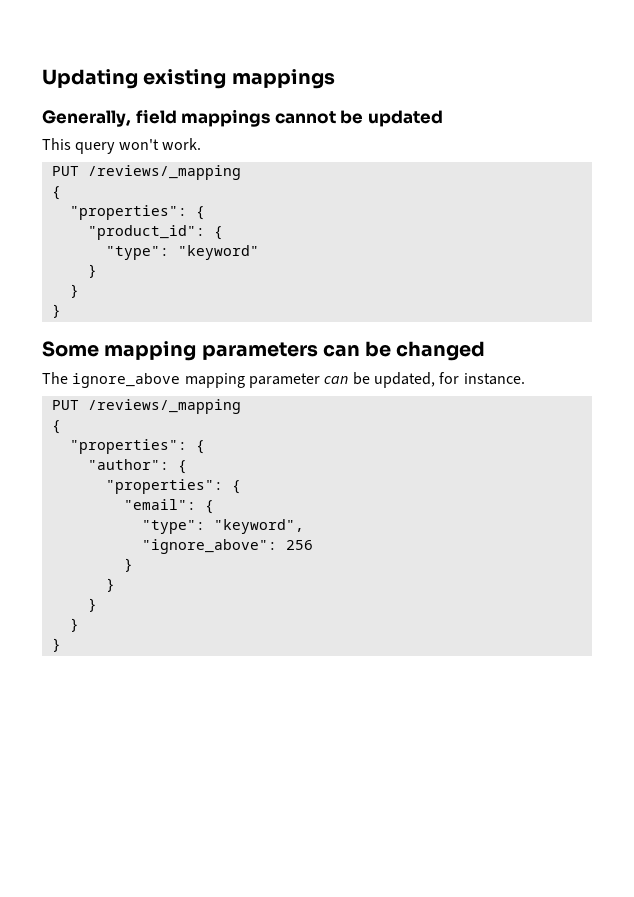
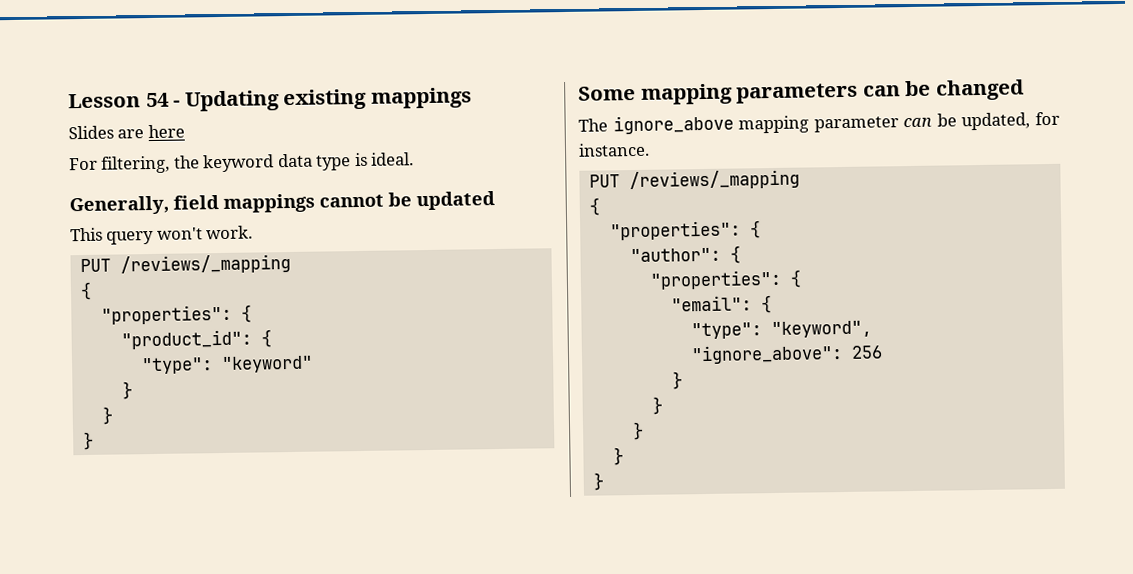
(42, 79) none -> [68,92,181,109] Lesson 54 -
(335, 79) none -> [68,124,185,140] [69,152,415,174] // Slides are here // For filtering, the keyword data type is ideal.

